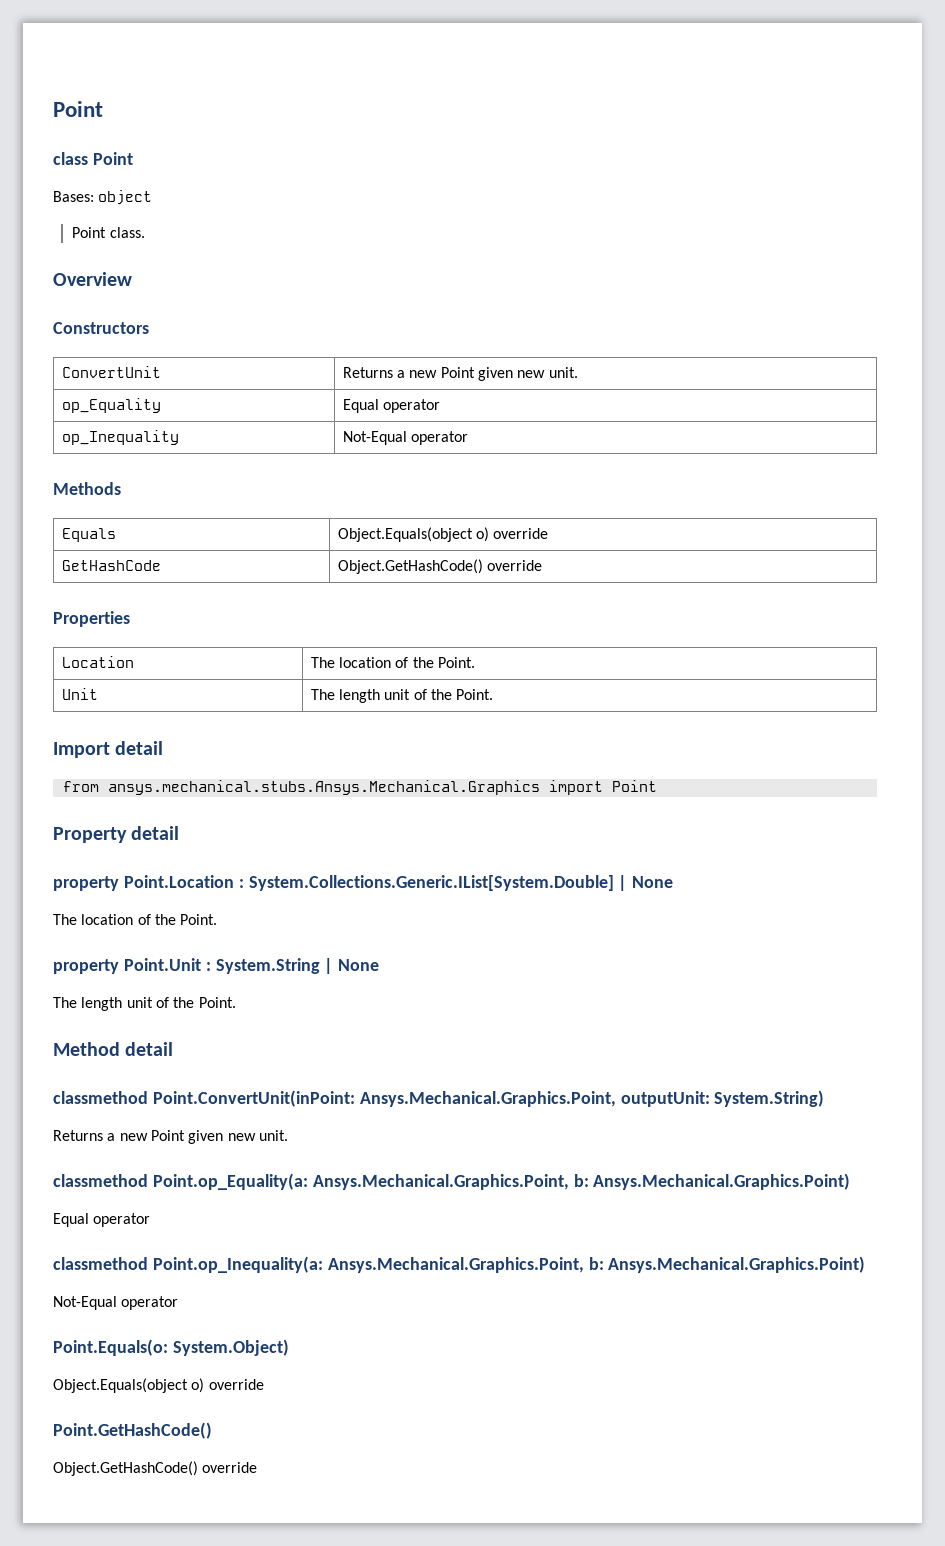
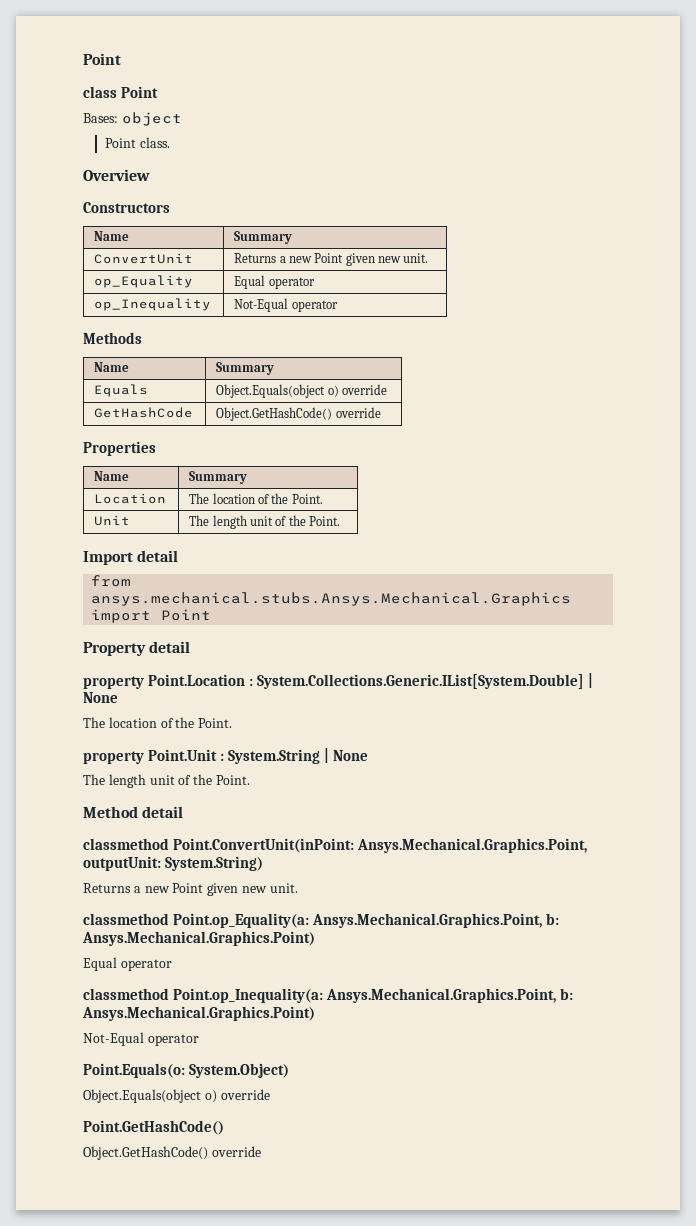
(149, 328) none -> [94,231,130,241] [234,231,293,244] // Name | Summary
(121, 488) none -> [94,362,130,372] [216,362,275,375] // Name | Summary
(130, 619) none -> [94,471,130,481] [189,471,248,484] // Name | Summary

